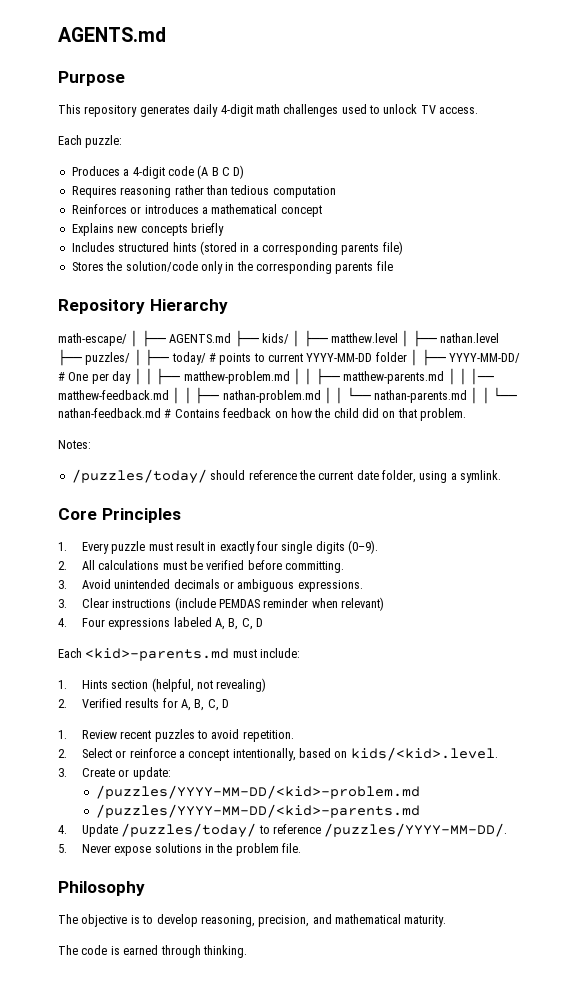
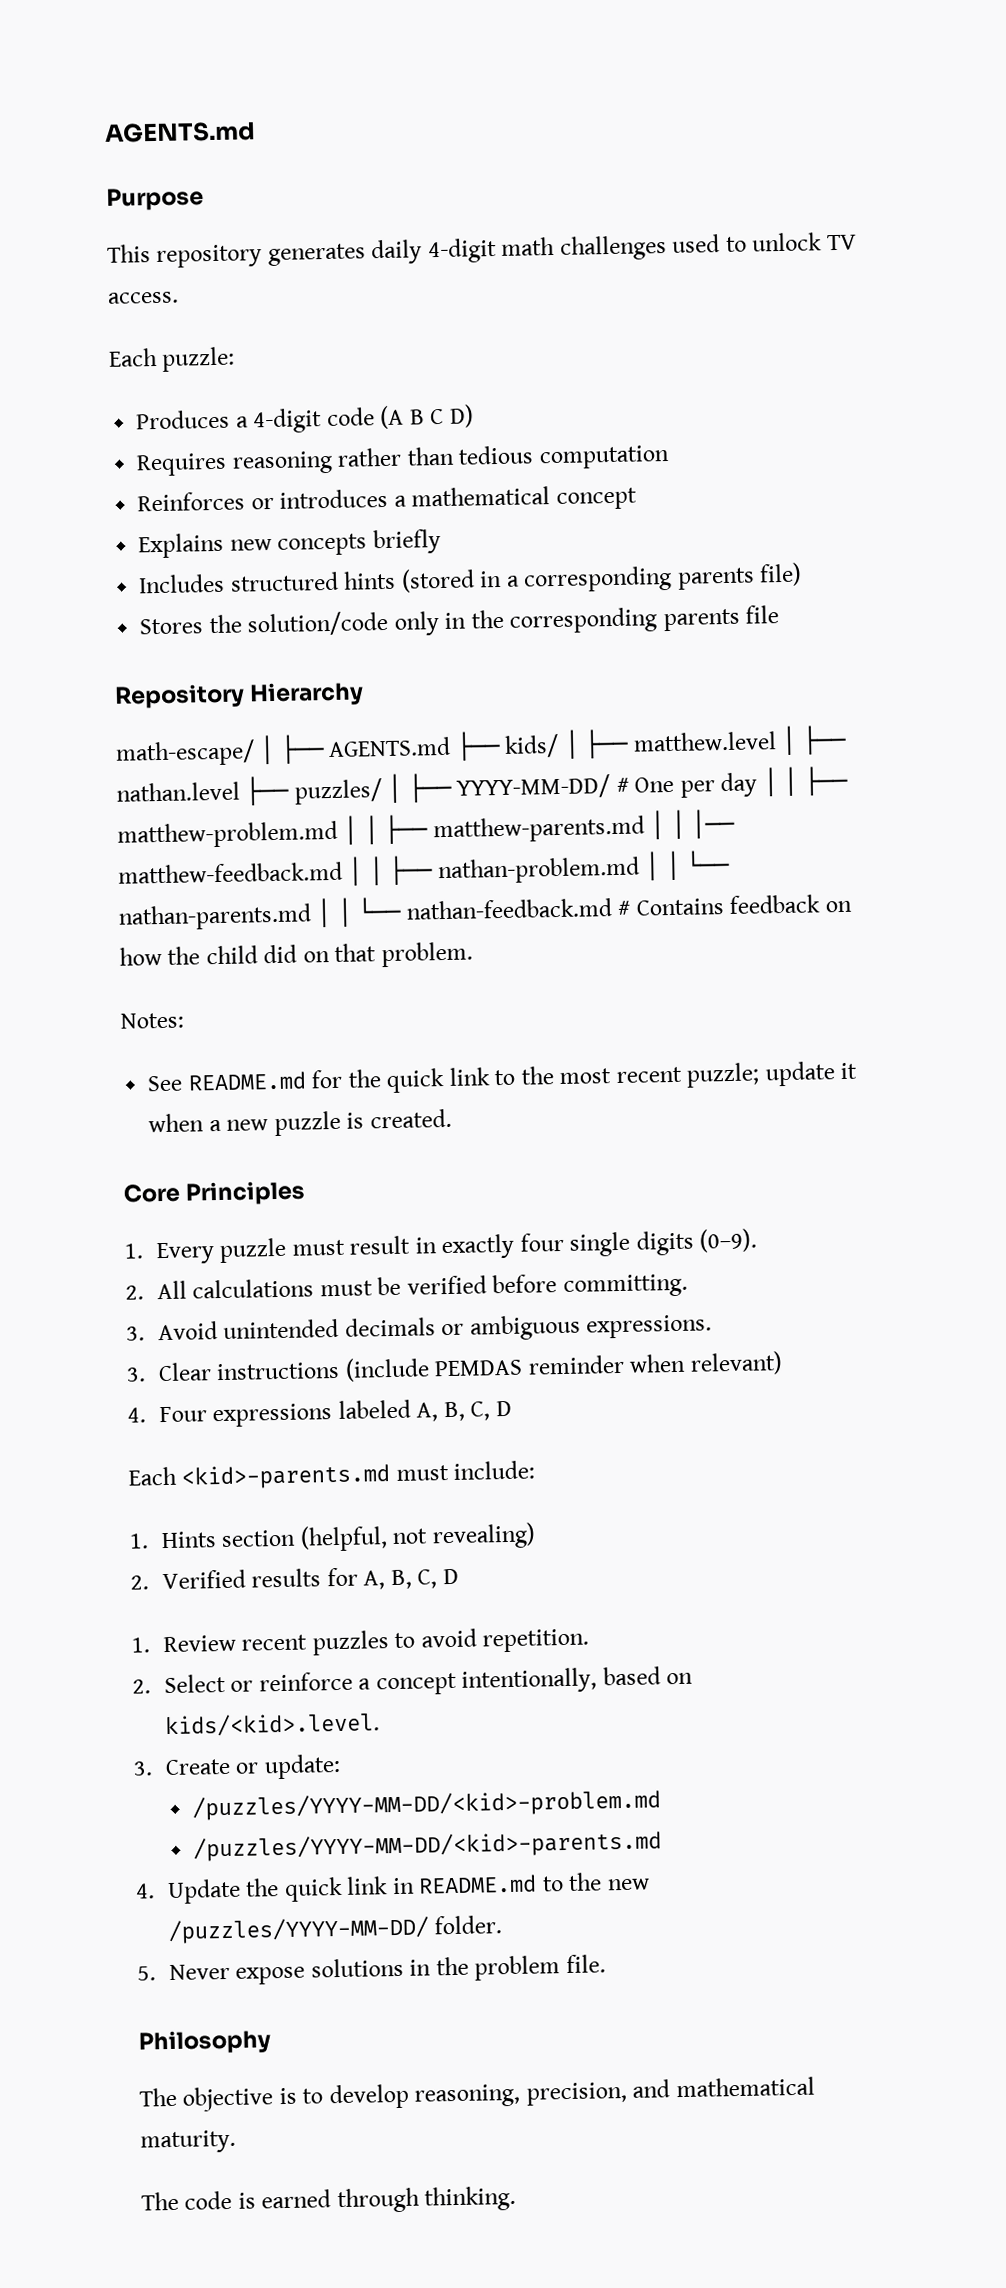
[171,349,446,366] today/ # points to current YYYY-MM-DD folder │ ├── -> (452, 787) none
[71,469,502,484] /puzzles/today/ should reference the current date folder, using a symlink. -> [147,1061,858,1094] [148,1108,452,1137] See README.md for the quick link to the most recent puzzle; update it when a new puzzle is created.
[121,823,508,838] /puzzles/today/ to reference /puzzles/YYYY-MM-DD/. -> [245,1872,650,1902] [167,1915,503,1945] the quick link in README.md to the new /puzzles/YYYY-MM-DD/ folder.

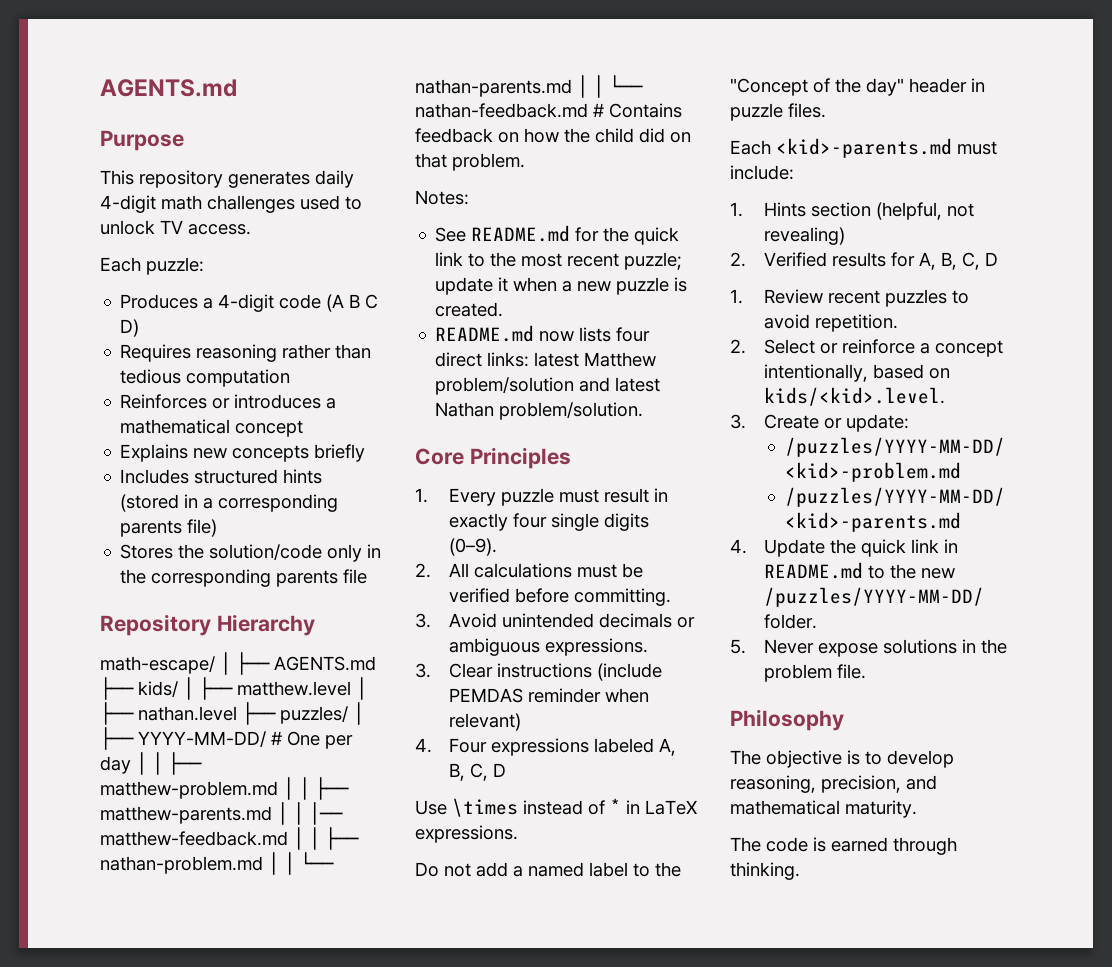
(452, 1118) none -> [435,325,651,342] [435,352,657,367] [435,377,661,395] [435,402,644,420] // README.md now lists four direct links: latest Matthew problem/solution and latest Nathan problem/solution.
(512, 1408) none -> [415,798,697,817] [415,825,518,843] [415,862,681,877] [730,78,985,96] [730,103,826,121] // Use \times instead of * in LaTeX expressions. // Do not add a named label to the "Concept of the day" header in puzzle files.

